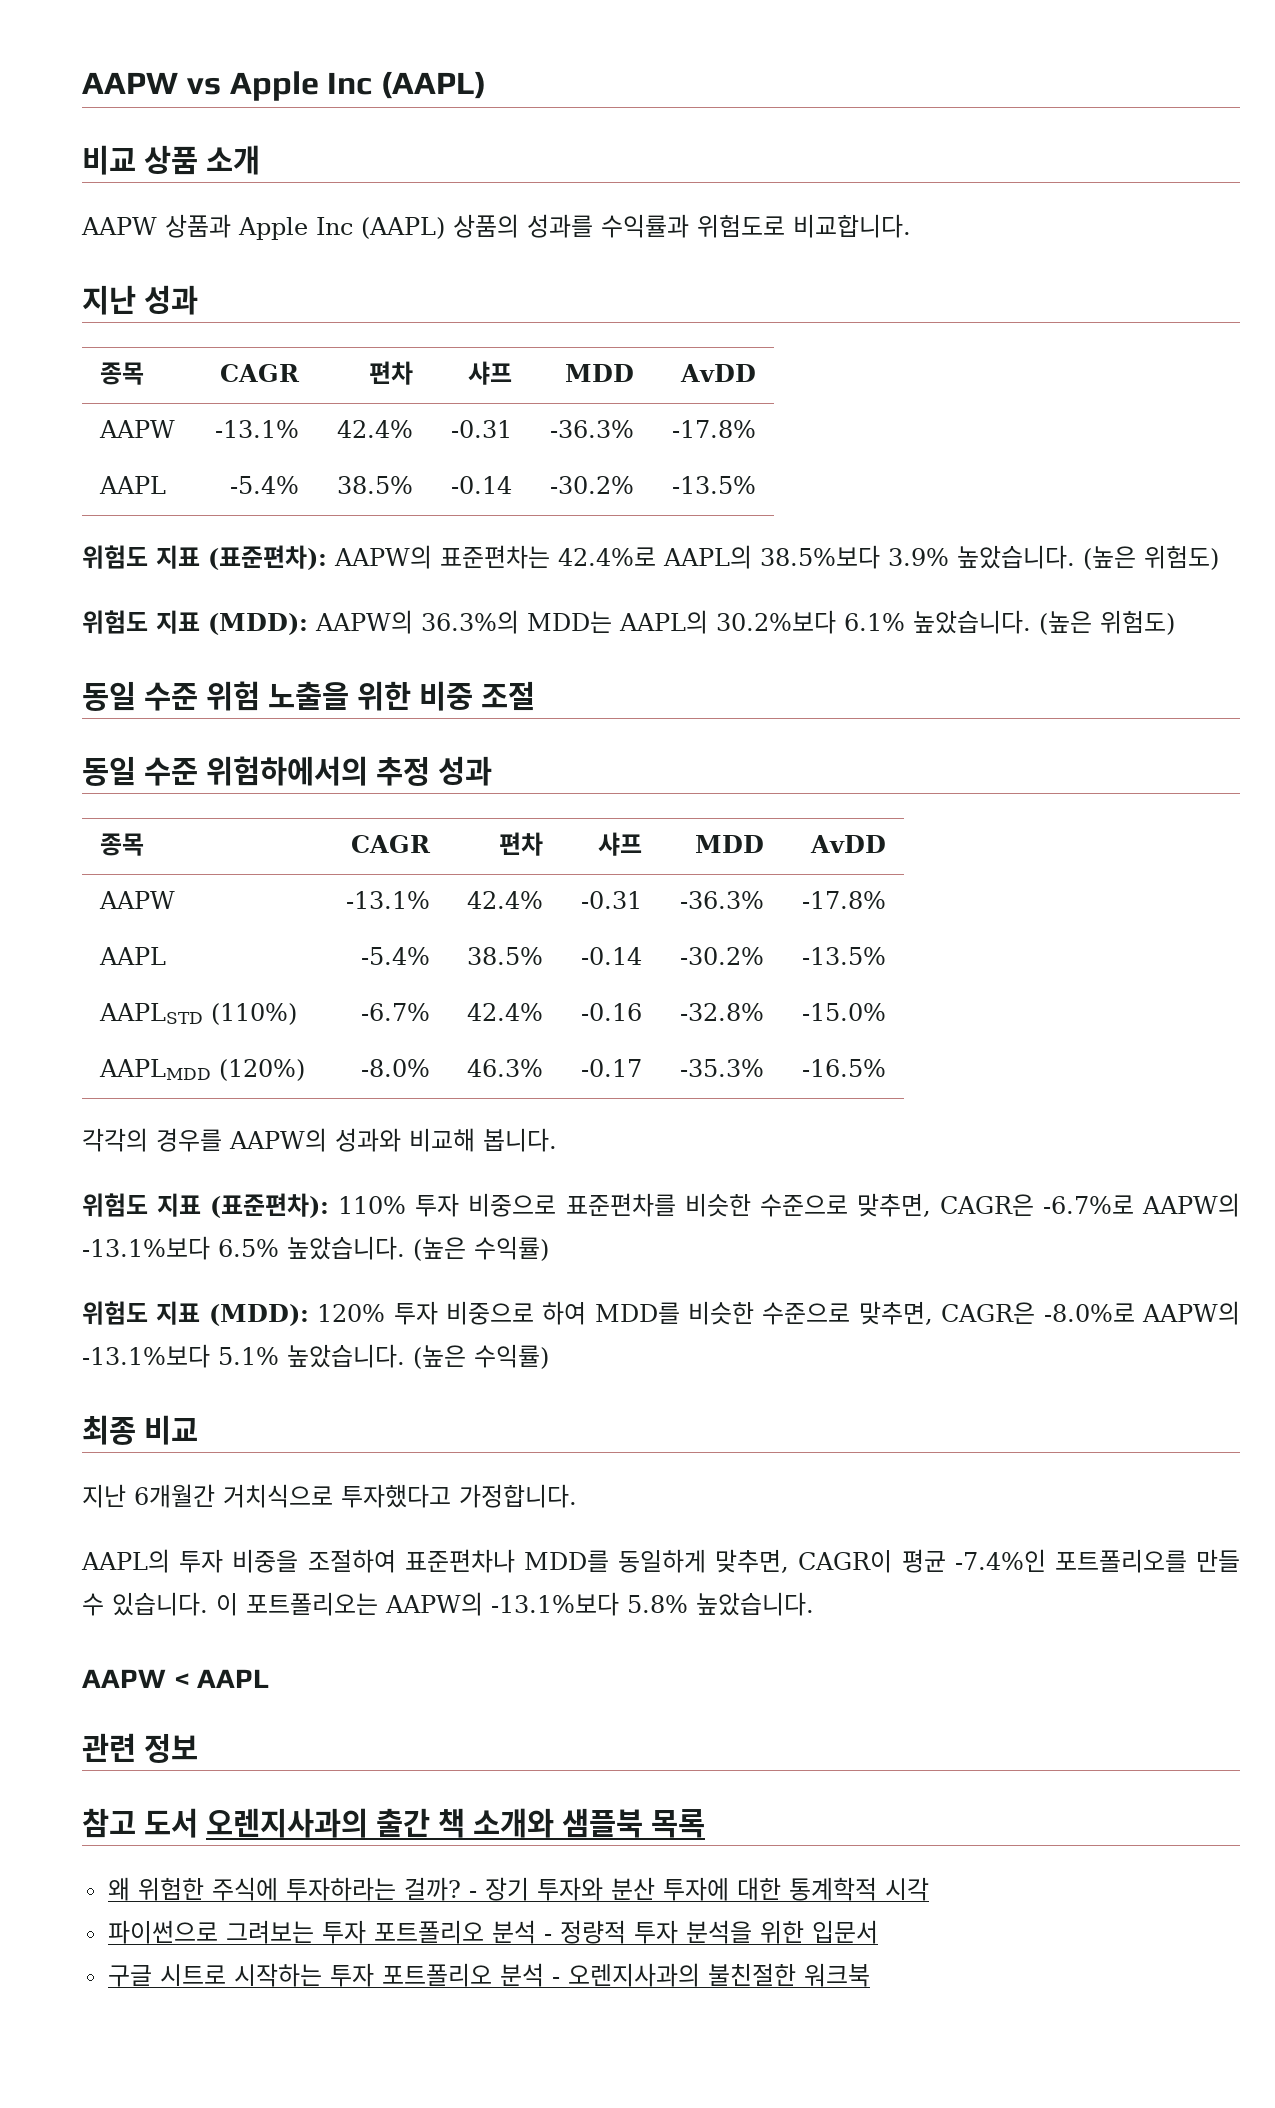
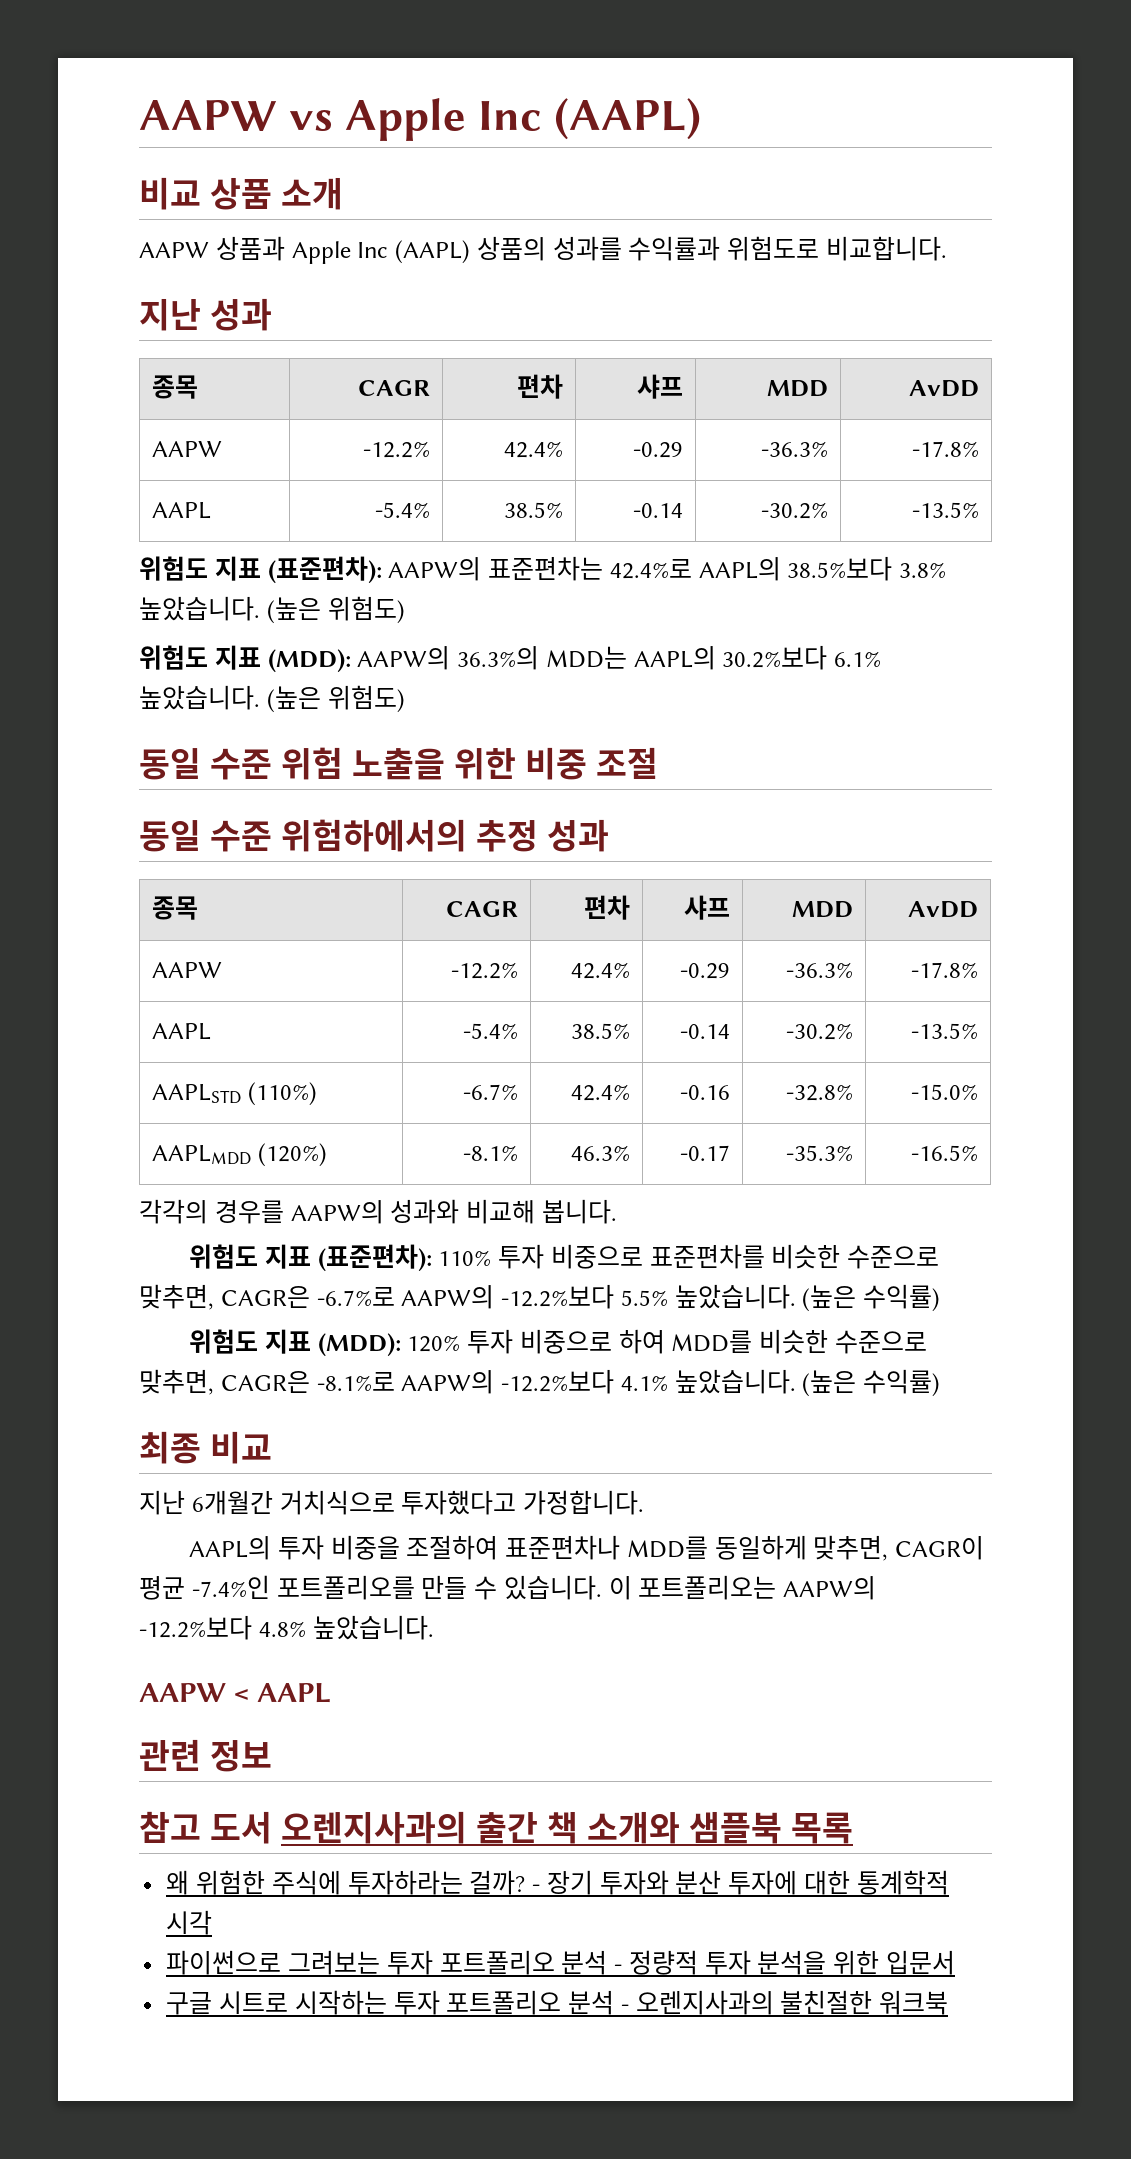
[214,420,299,438] [336,420,413,438] [450,420,512,438] -13.1% | 42.4% | -0.31 -> [362,441,430,458] [503,441,563,458] [632,442,683,458] -12.2% | 42.4% | -0.29
[888,548,949,566] 3.9% -> [899,562,946,578] 3.8%
[345,891,430,909] [466,891,543,909] [580,891,642,909] -13.1% | 42.4% | -0.31 -> [450,962,518,979] [570,962,630,979] [679,963,730,979] -12.2% | 42.4% | -0.29
[360,1059,430,1077] -8.0% -> [462,1145,518,1161] -8.1%
[82,1236,279,1260] -13.1%보다 6.5% -> [501,1284,668,1309] -12.2%보다 5.5%
[1043,1301,1240,1325] [82,1344,279,1368] -8.0%로 AAPW의 -13.1%보다 5.1% -> [316,1369,668,1394] -8.1%로 AAPW의 -12.2%보다 4.1%
[491,1592,688,1616] -13.1%보다 5.8% -> [139,1615,306,1640] -12.2%보다 4.8%

